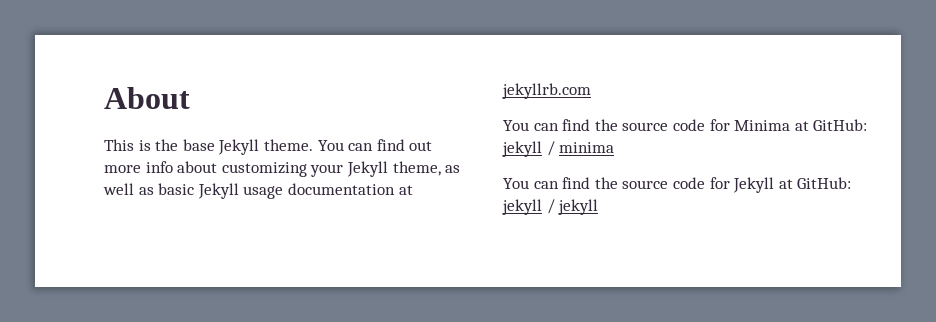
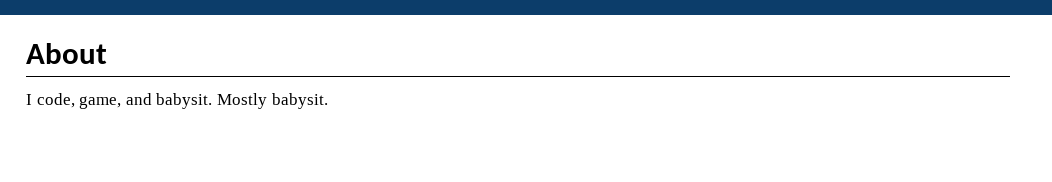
[104,139,433,155] [104,161,461,177] [103,183,413,199] [502,83,591,99] [503,119,868,131] [502,141,615,157] [503,177,852,193] [502,199,599,215] This is the base Jekyll theme. You can find out more info about customizing your Jekyll theme, as well as basic Jekyll usage documentation at jekyllrb.com // You can find the source code for Minima at GitHub: jekyll / minima // You can find the source code for Jekyll at GitHub: jekyll / jekyll -> [26,93,328,109] I code, game, and babysit. Mostly babysit.

